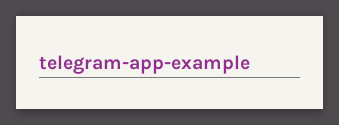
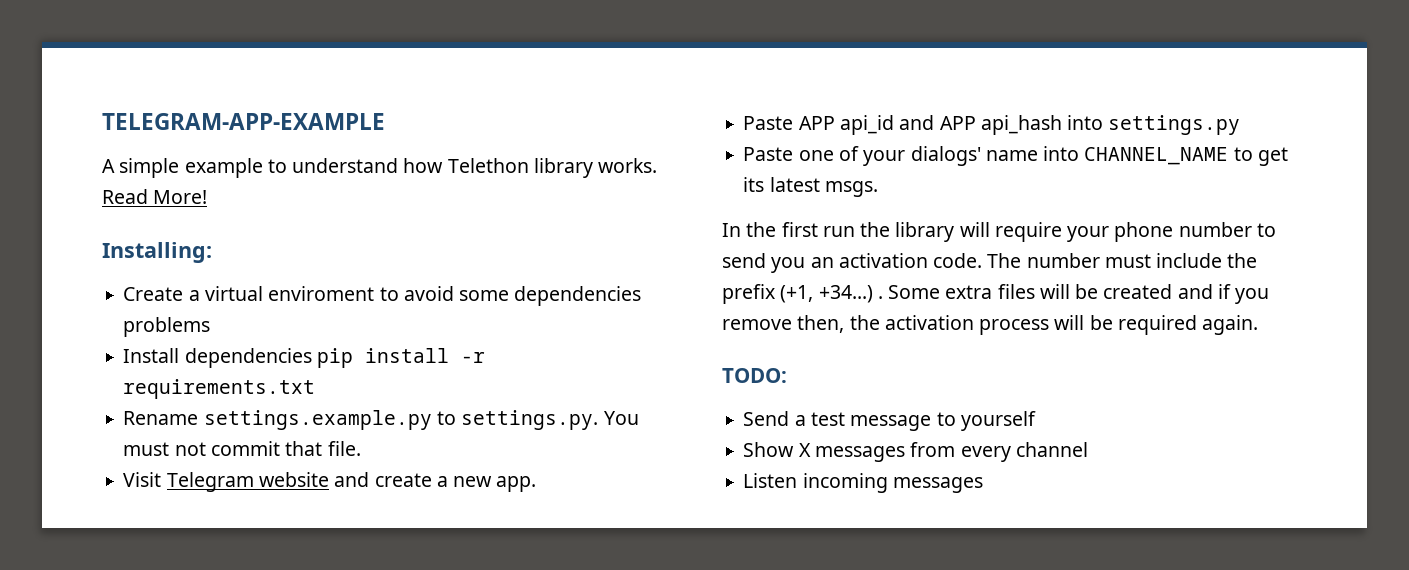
[39,55,250,74] telegram-app-example -> [102,113,385,130] [102,158,658,178] [102,189,208,204] [102,242,212,263] [123,286,642,306] [123,317,211,337] [123,348,485,368] [123,379,316,399] [123,410,639,430] [123,441,361,456] [123,472,537,492] [743,115,1241,135] [743,146,1288,166] [743,177,878,197] [722,222,1276,242] [722,253,1258,273] [722,284,1270,304] [722,315,1259,335] [722,368,787,383] [743,411,1036,431] [743,442,1088,462] [743,473,983,493] TELEGRAM-APP-EXAMPLE // A simple example to understand how Telethon library works. Read More! // Installing: // Create a virtual enviroment to avoid some dependencies problems // Install dependencies pip install -r requirements.txt // Rename settings.example.py to settings.py. You must not commit that file. // Visit Telegram website and create a new app. // Paste APP api_id and APP api_hash into settings.py // Paste one of your dialogs' name into CHANNEL_NAME to get its latest msgs. // In the first run the library will require your phone number to send you an activation code. The number must include the prefix (+1, +34...) . Some extra files will be created and if you remove then, the activation process will be required again. // TODO: // Send a test message to yourself // Show X messages from every channel // Listen incoming messages

